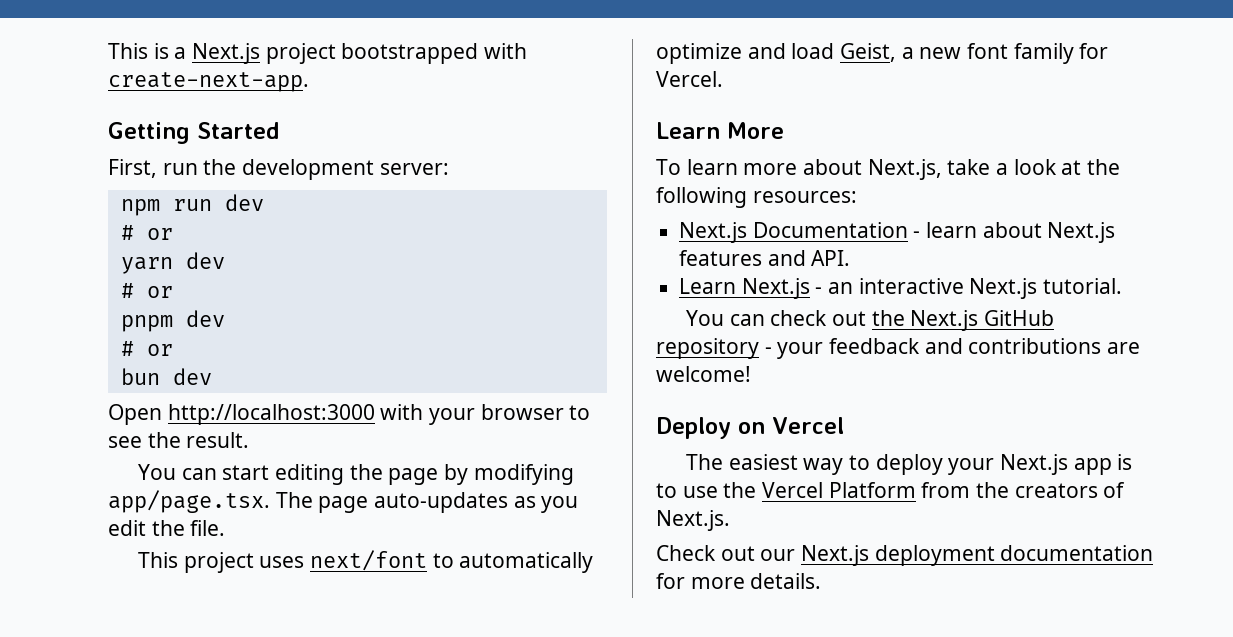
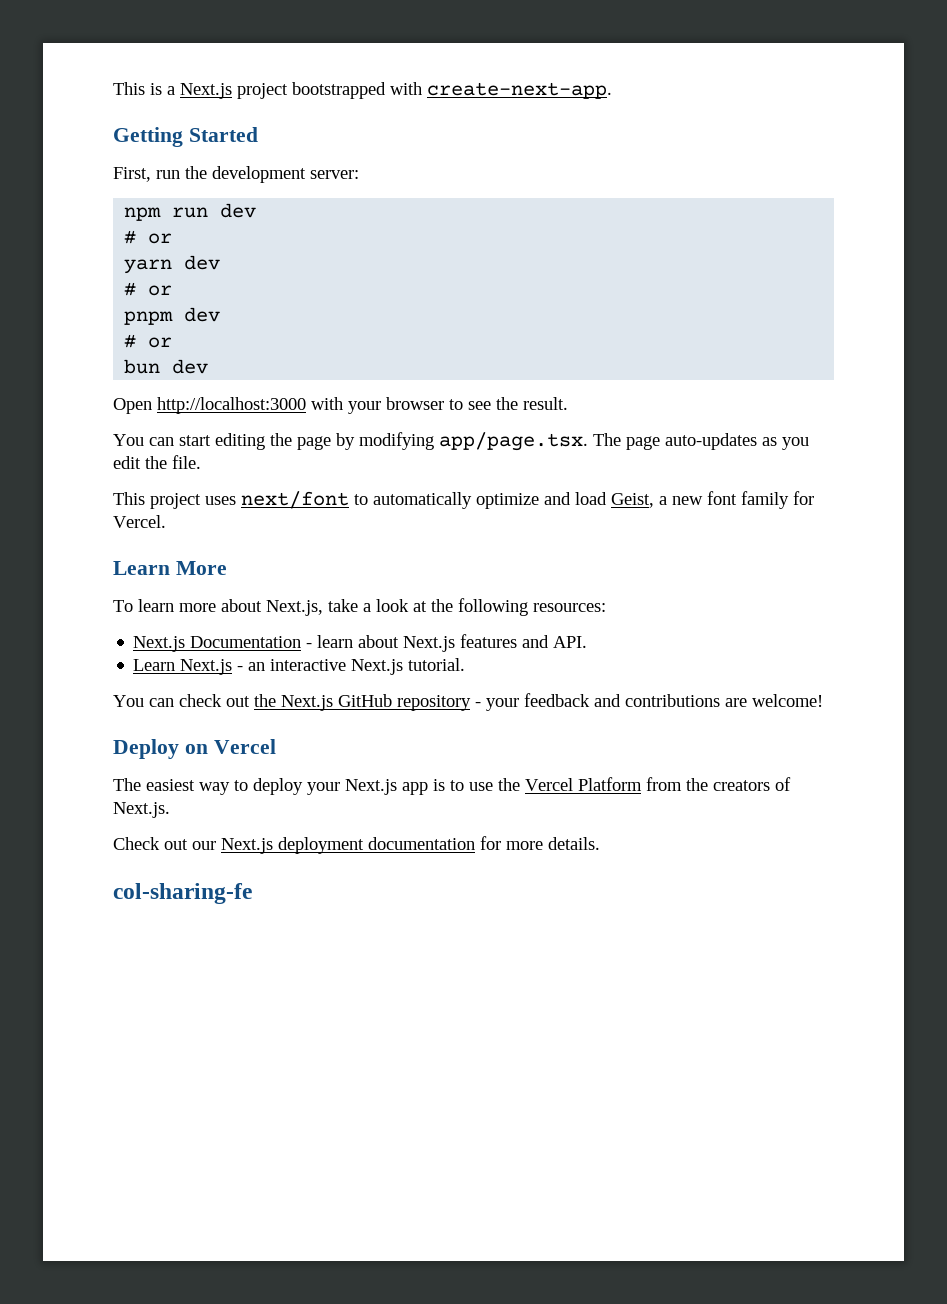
(822, 581) none -> [113,883,252,904] // col-sharing-fe

